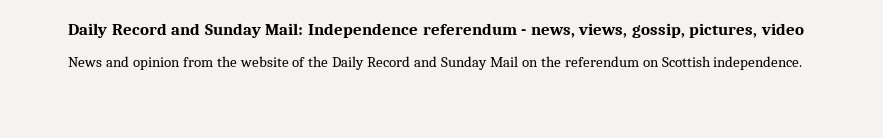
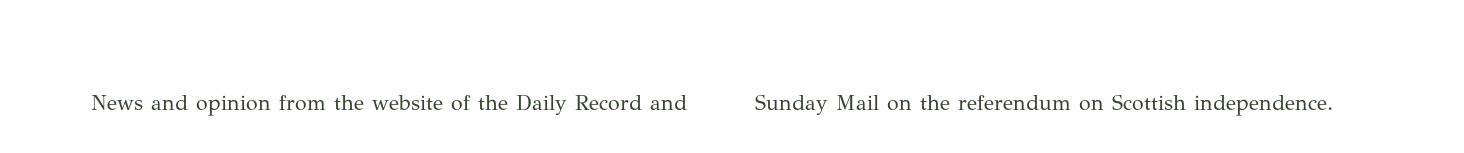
[68,23,805,38] Daily Record and Sunday Mail: Independence referendum - news, views, gossip, pictures, video // -> (91, 102) none

